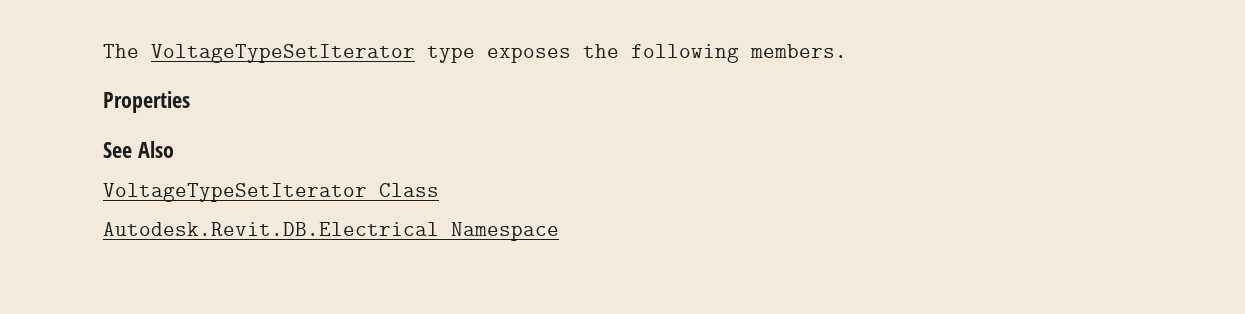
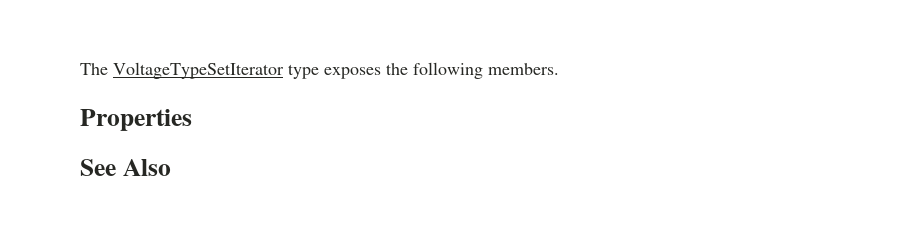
[103,183,439,202] [103,222,559,241] // VoltageTypeSetIterator Class // Autodesk.Revit.DB.Electrical Namespace -> (171, 167) none

